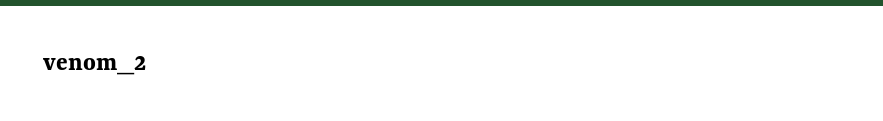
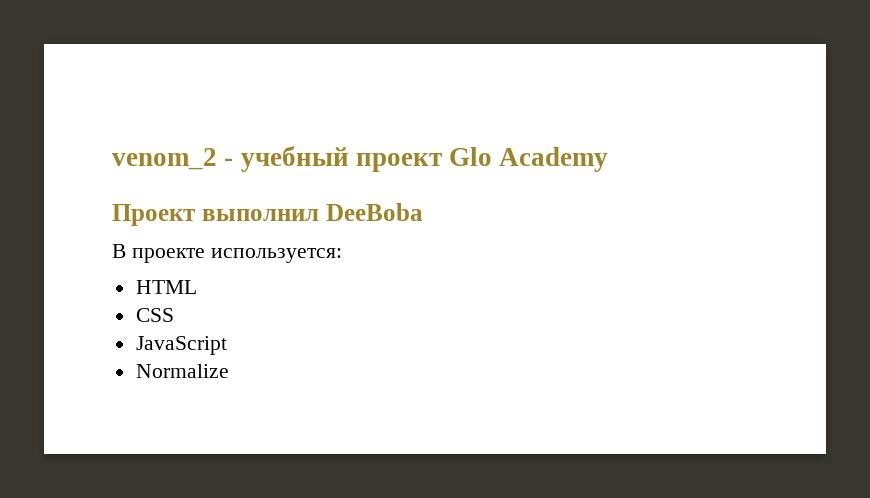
(146, 65) none -> [224,146,609,172] [112,203,423,226] [112,244,342,263] [135,280,197,294] [135,308,174,322] [135,336,227,355] [135,364,229,378] - учебный проект Glo Academy // Проект выполнил DeeBoba // В проекте используется: // HTML // CSS // JavaScript // Normalize

